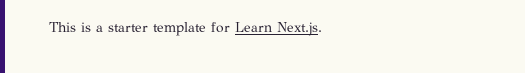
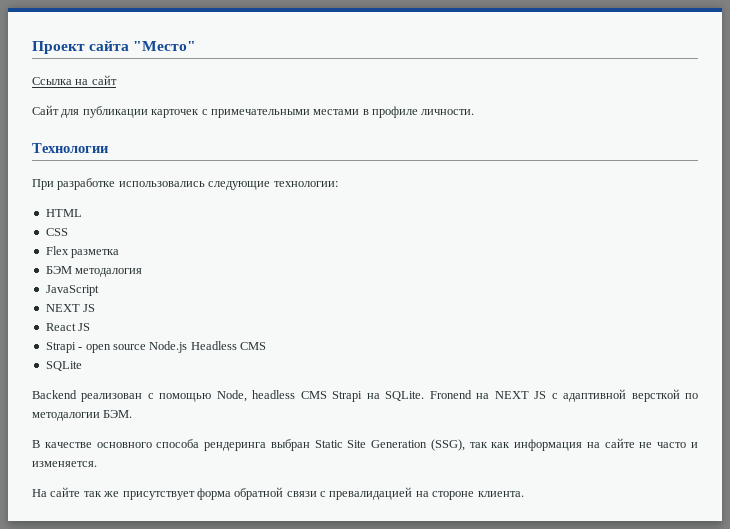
[49,22,322,36] This is a starter template for Learn Next.js. -> [32,40,197,54] [32,75,117,85] [32,105,475,118] [32,143,108,153] [32,178,338,190] [45,209,82,217] [45,228,68,236] [45,246,120,258] [45,266,143,277] [45,285,99,296] [45,304,96,312] [45,323,91,331] [45,341,266,353] [45,361,82,371] [32,389,699,402] [32,410,133,421] [32,438,698,451] [32,461,97,467] [32,487,524,500] Проект сайта "Место" // Ссылка на сайт // Сайт для публикации карточек с примечательными местами в профиле личности. // Технологии // При разработке использовались следующие технологии: // HTML // CSS // Flex разметка // БЭМ методалогия // JavaScript // NEXT JS // React JS // Strapi - open source Node.js Headless CMS // SQLite // Backend реализован с помощью Node, headless CMS Strapi на SQLite. Fronend на NEXT JS с адаптивной версткой по методалогии БЭМ. // В качестве основного способа рендеринга выбран Static Site Generation (SSG), так как информация на сайте не часто и изменяется. // На сайте так же присутствует форма обратной связи с превалидацией на стороне клиента.

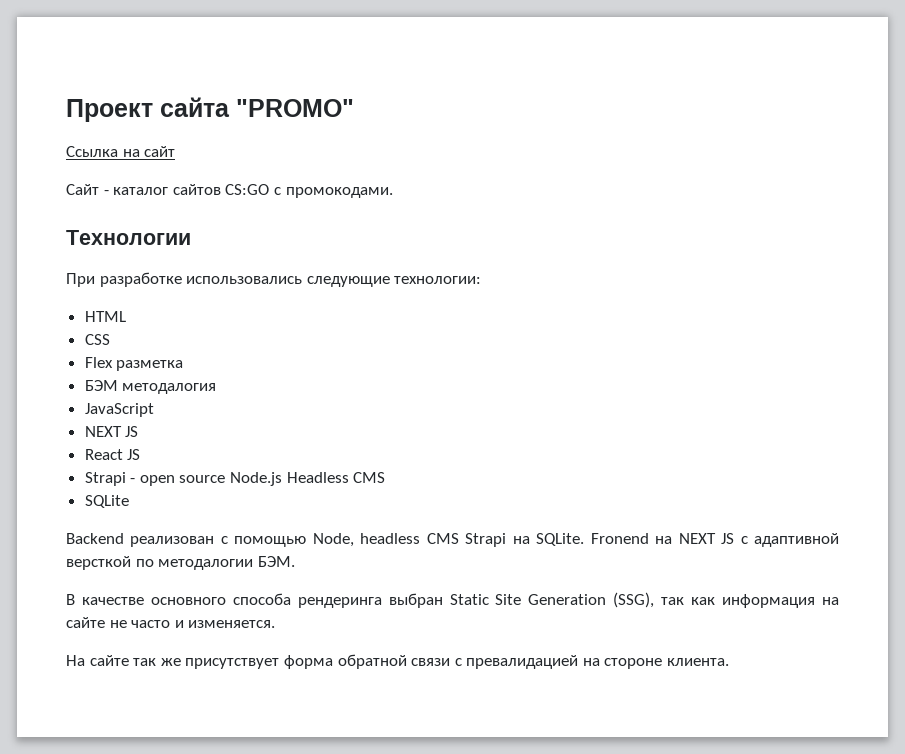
[133,41,197,51] "Место" -> [236,99,354,117] "PROMO"
[61,106,475,118] для публикации карточек с примечательными местами в профиле личности. -> [103,184,393,198] - каталог сайтов CS:GO с промокодами.

